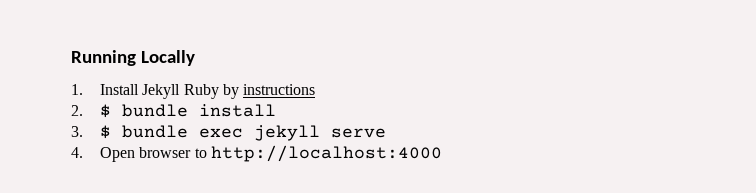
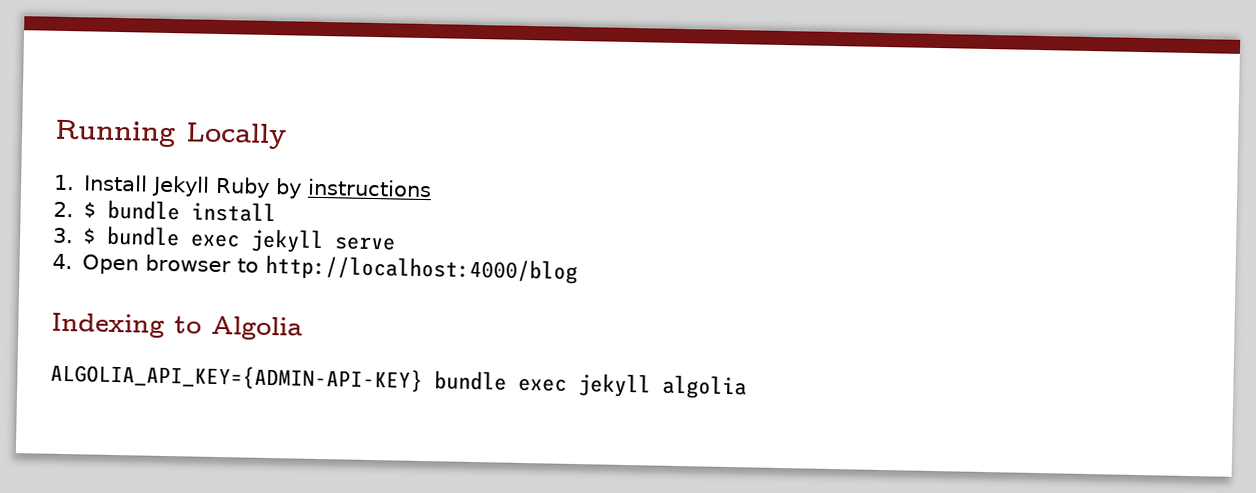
[210,145,442,162] http://localhost:4000 -> [265,254,579,285] [51,312,303,341] [50,362,747,400] http://localhost:4000/blog // Indexing to Algolia // ALGOLIA_API_KEY={ADMIN-API-KEY} bundle exec jekyll algolia

